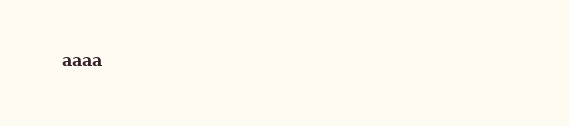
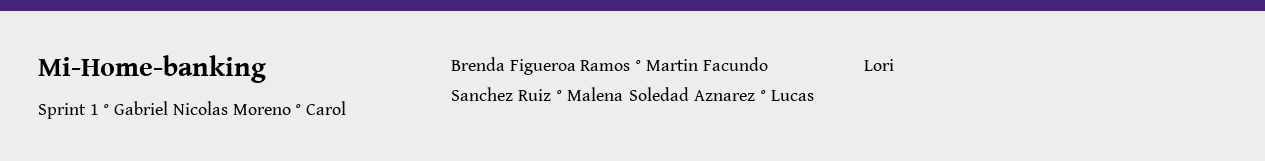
[62,57,102,66] aaaa -> [38,55,266,83] [38,101,347,119] [451,57,768,75] [451,87,814,101] [864,59,894,71] Mi-Home-banking // Sprint 1 ° Gabriel Nicolas Moreno ° Carol Brenda Figueroa Ramos ° Martin Facundo Sanchez Ruiz ° Malena Soledad Aznarez ° Lucas Lori

